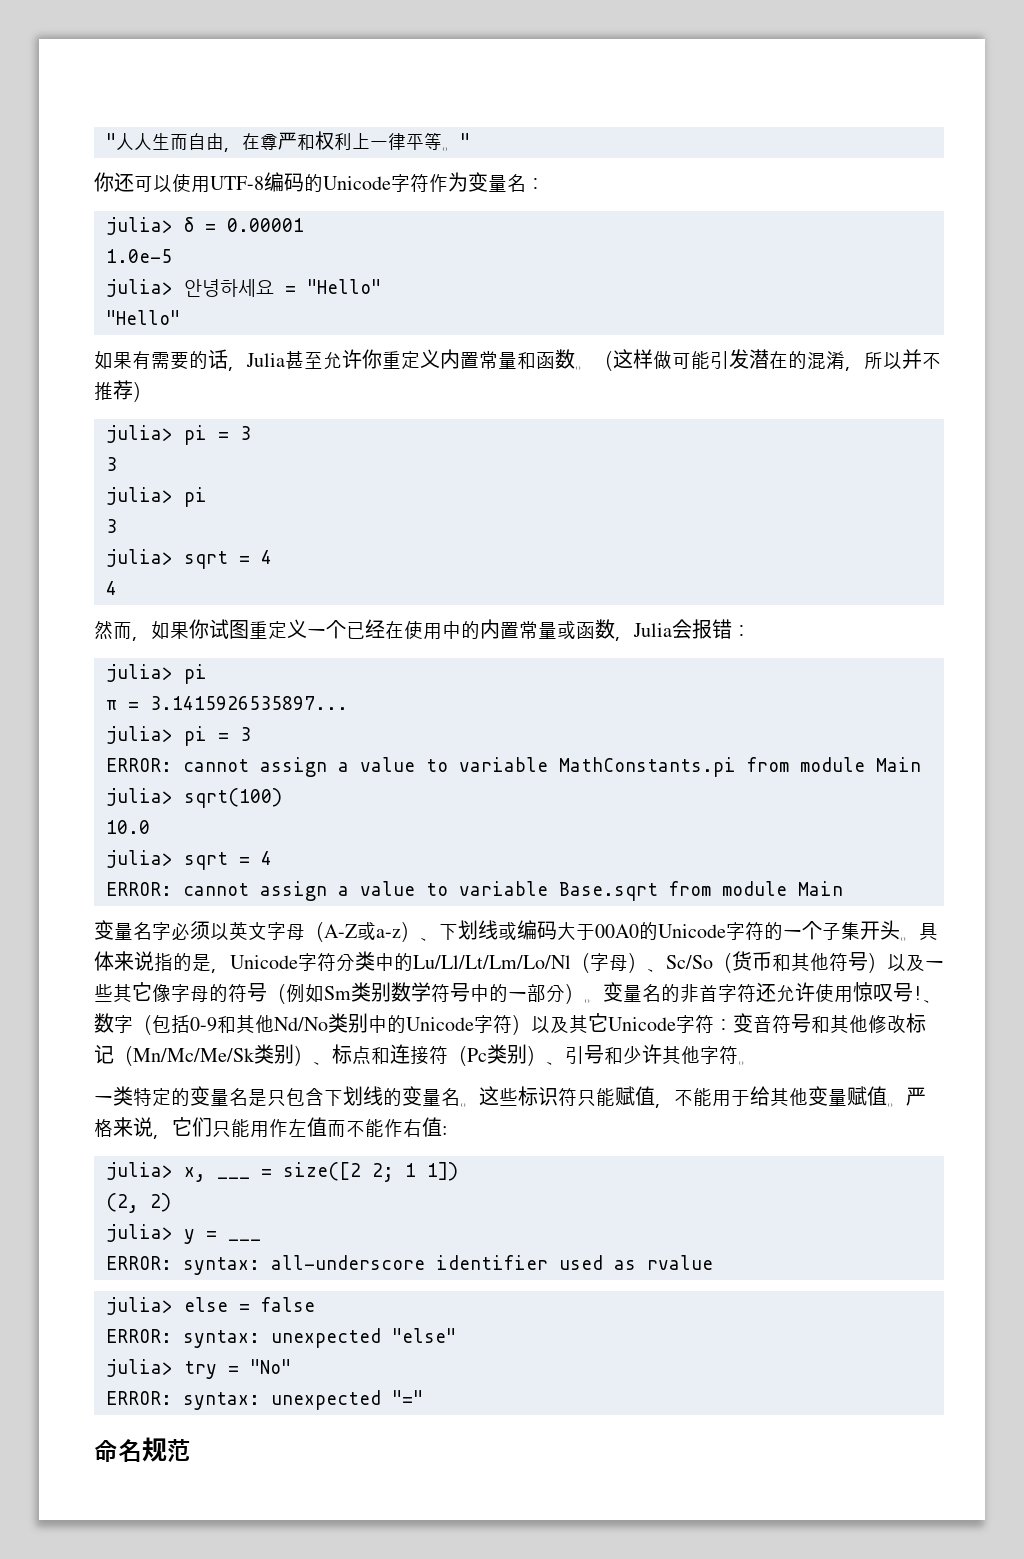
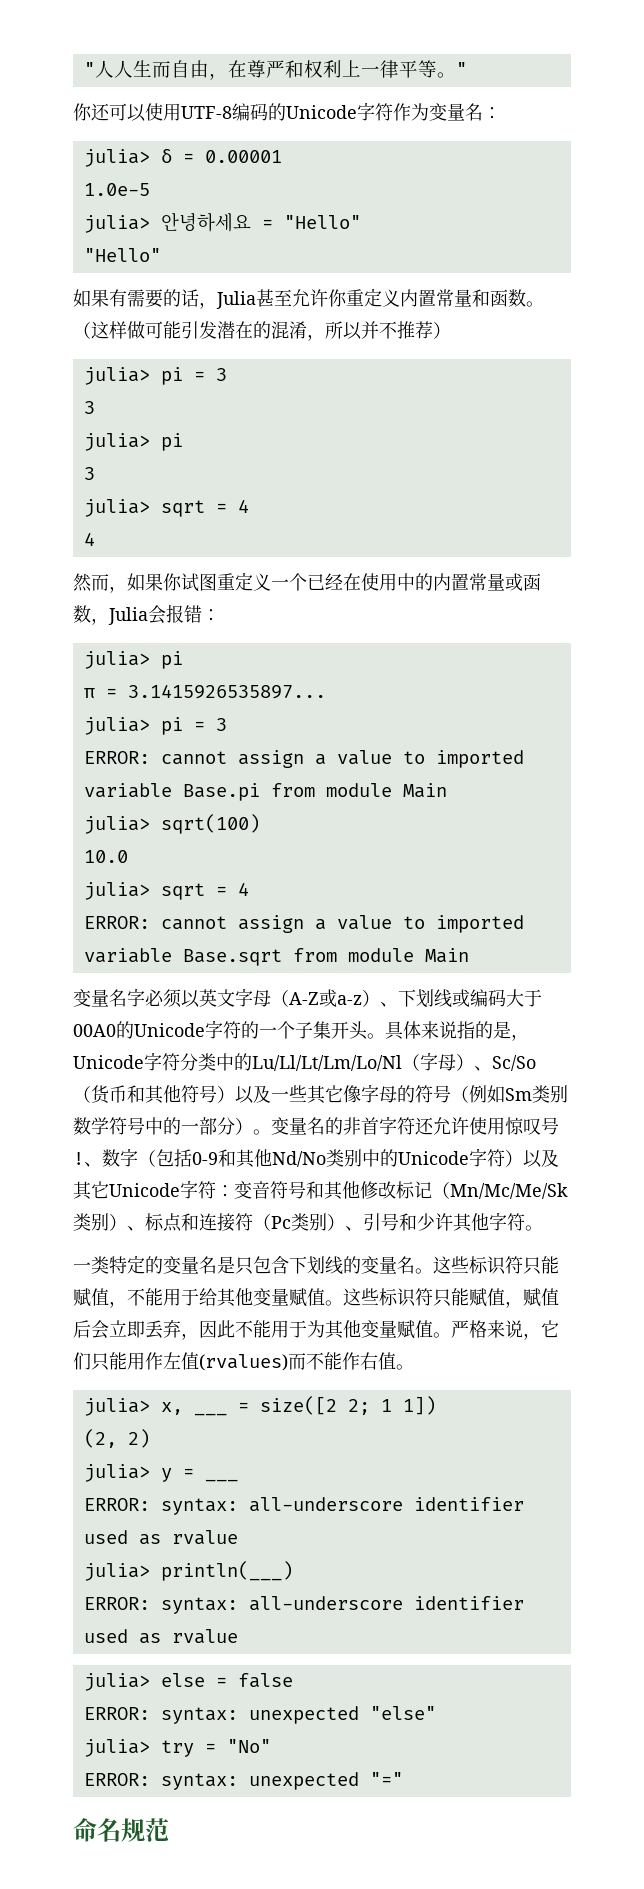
[459,757,736,777] variable MathConstants.pi -> [435,750,524,768] [83,783,260,801] imported variable Base.pi
(448, 889) none -> [435,915,524,933] imported
(906, 1105) none -> [343,1288,559,1308] [73,1320,451,1340] 这些标识符只能赋值，赋值后会立即丢弃，因此不能用于为其他变量赋值。
(327, 1127) none -> [199,1354,288,1371] (rvalues)
[442,1126,448,1135] : -> [396,1364,414,1370] 。
(713, 1262) none -> [83,1561,293,1581] [83,1596,524,1614] [83,1629,238,1644] // julia> println(___) // ERROR: syntax: all-underscore identifier used as rvalue

